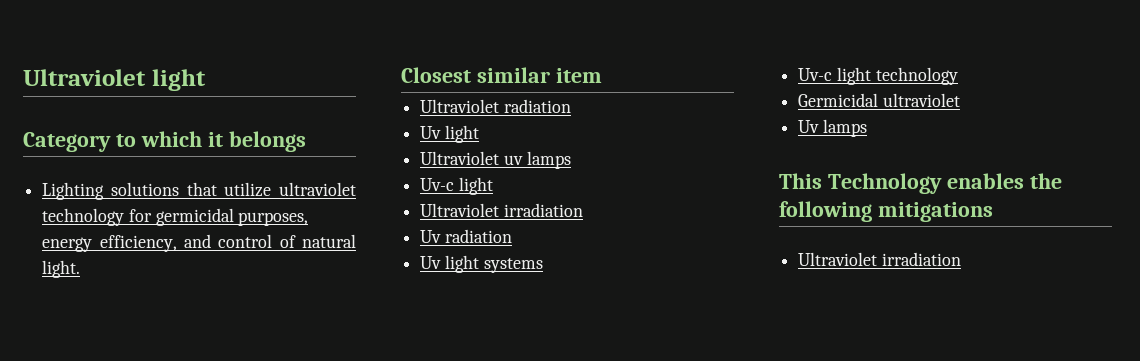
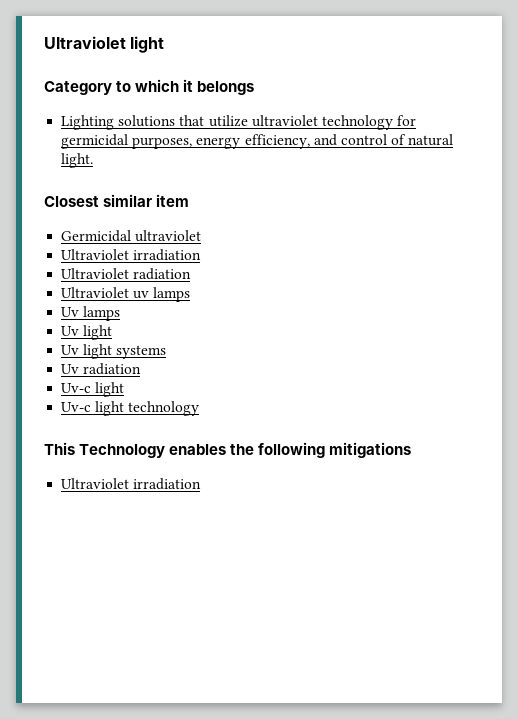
(602, 75) none -> [61,230,202,242] [61,249,202,261] // Germicidal ultraviolet // Ultraviolet irradiation
[420,125,479,143] // Uv light -> (192, 274) none
[420,177,493,195] [420,203,583,217] [420,229,512,243] Uv-c light // Ultraviolet irradiation // Uv radiation -> [61,306,121,321] [61,325,113,340] Uv lamps // Uv light
(543, 265) none -> [61,363,142,375] [61,382,125,397] // Uv radiation // Uv-c light
[798,93,960,107] [798,119,867,137] // Germicidal ultraviolet // Uv lamps -> (200, 408) none

